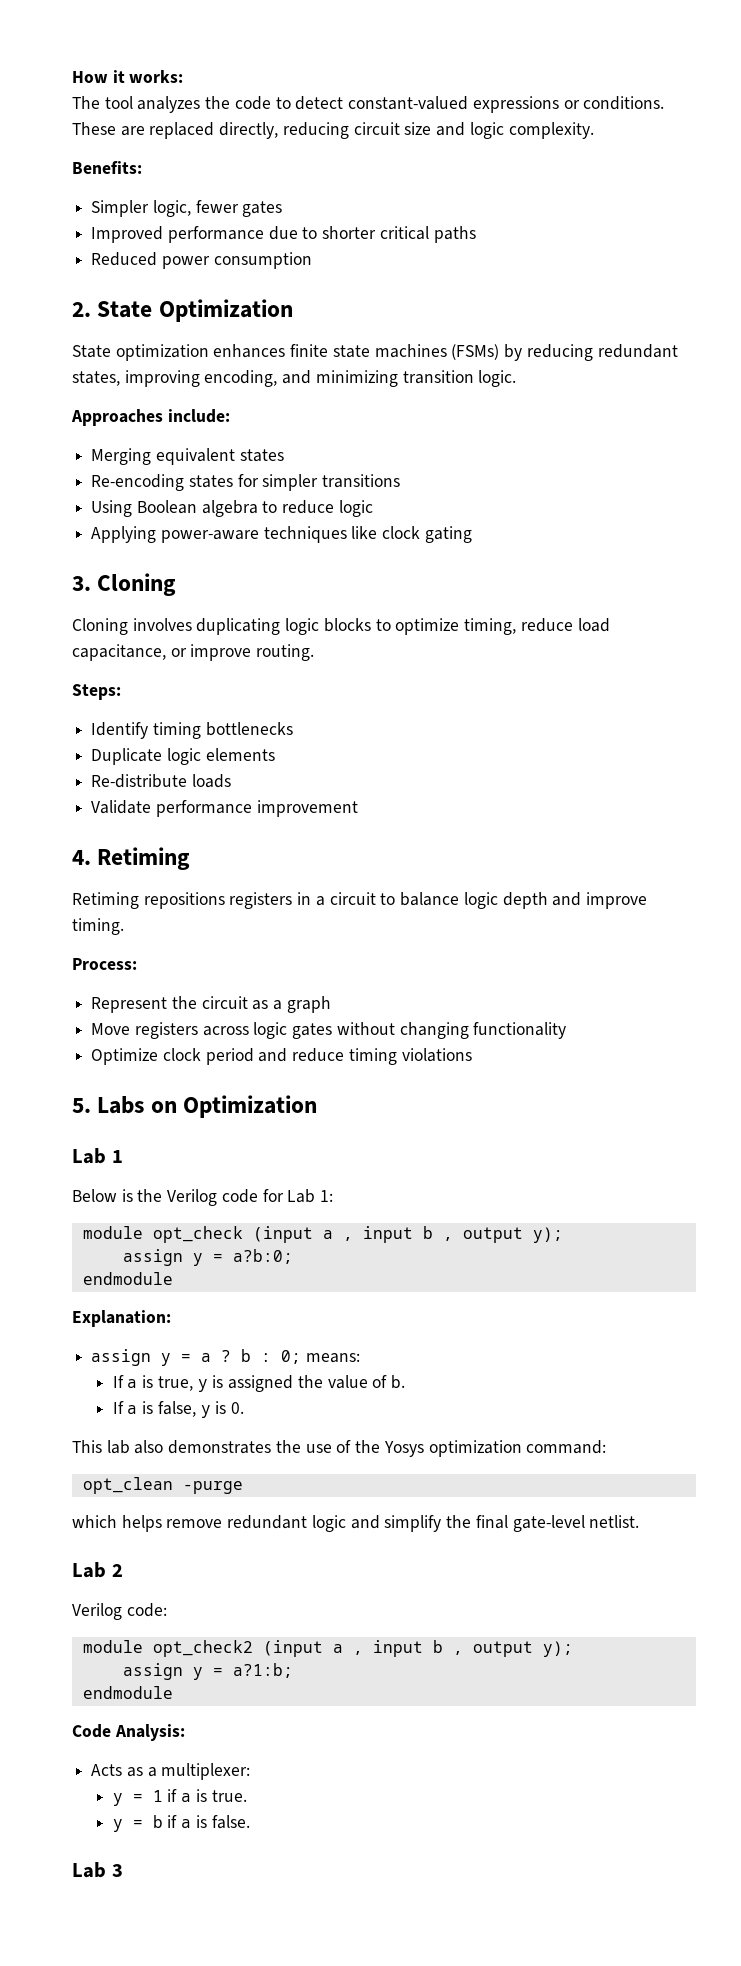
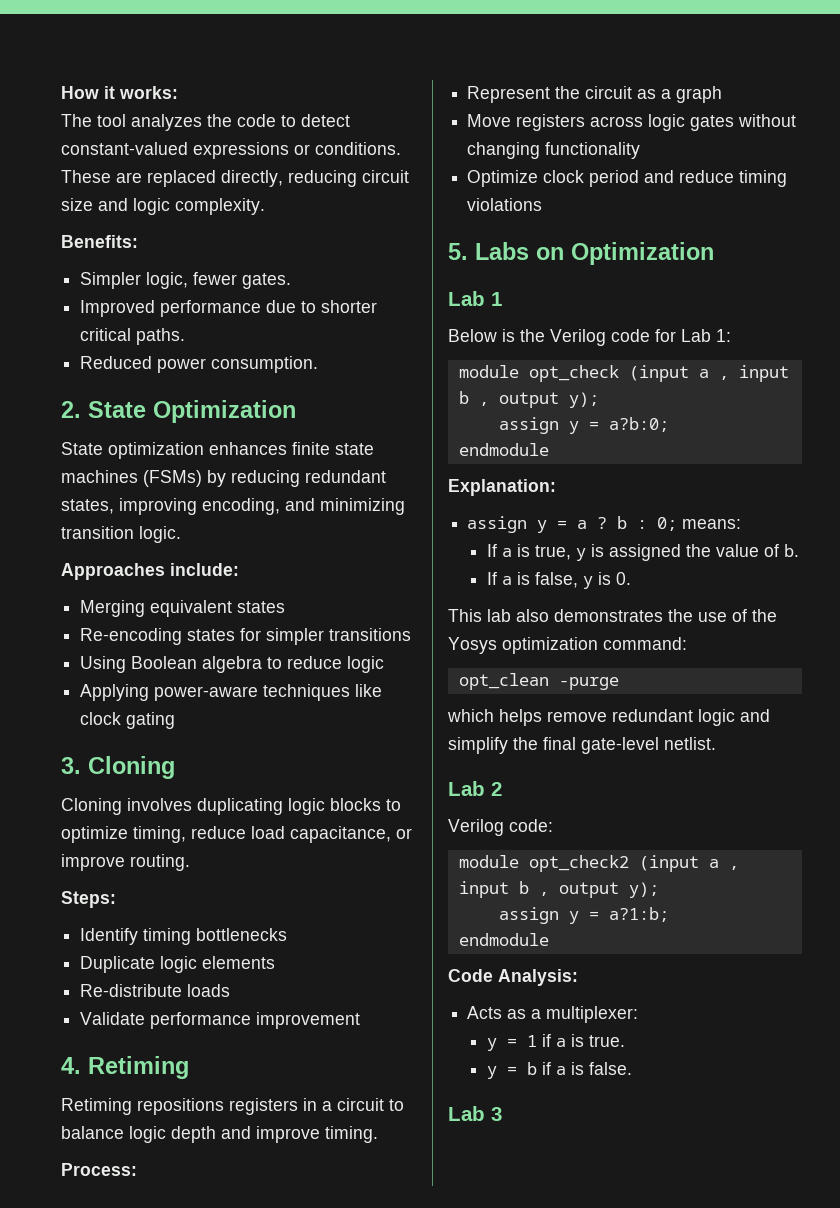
[242,201,283,217] gates -> [242,273,292,289] gates.
[433,226,476,243] paths -> [136,328,186,345] paths.
[213,252,312,269] consumption -> [211,356,319,373] consumption.

